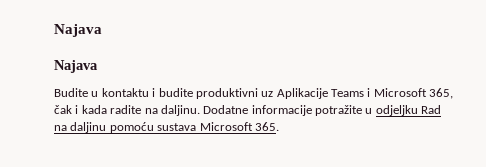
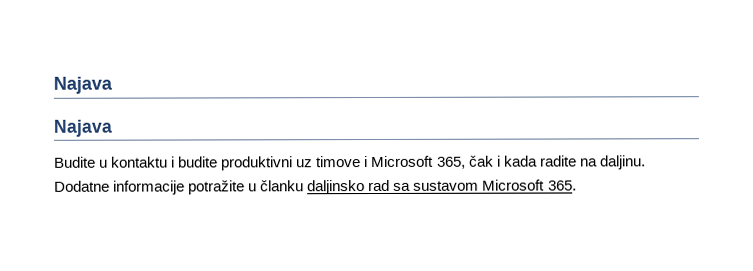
[276,88,364,99] Aplikacije Teams -> [316,156,362,168] timove
[375,105,442,116] [54,122,197,133] odjeljku Rad na daljinu pomoću sustava -> [260,179,480,195] članku daljinsko rad sa sustavom

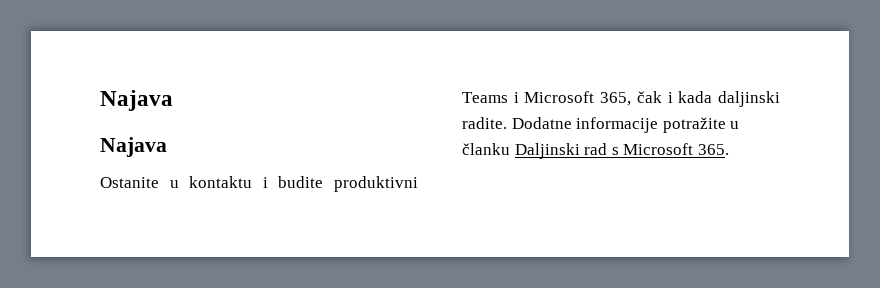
[54,156,96,168] Budite -> [100,177,159,188] Ostanite
[296,156,362,168] uz timove -> [462,92,508,103] Teams
[539,155,646,170] radite na daljinu. -> [718,91,780,107] [462,117,507,129] daljinski radite.
[307,179,480,195] daljinsko rad sa sustavom -> [514,143,619,159] Daljinski rad s

